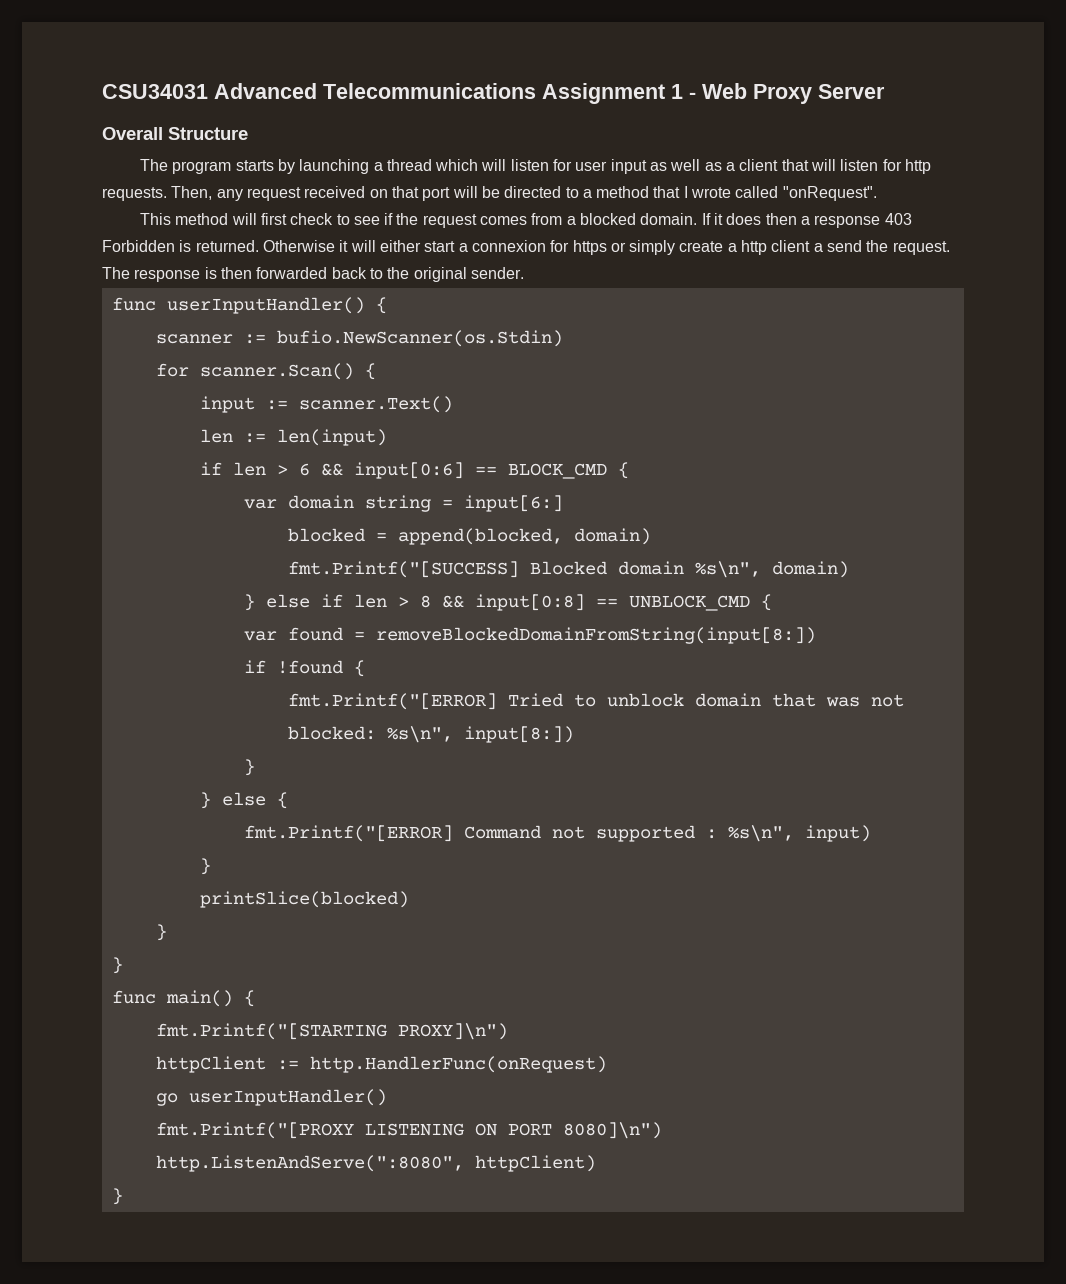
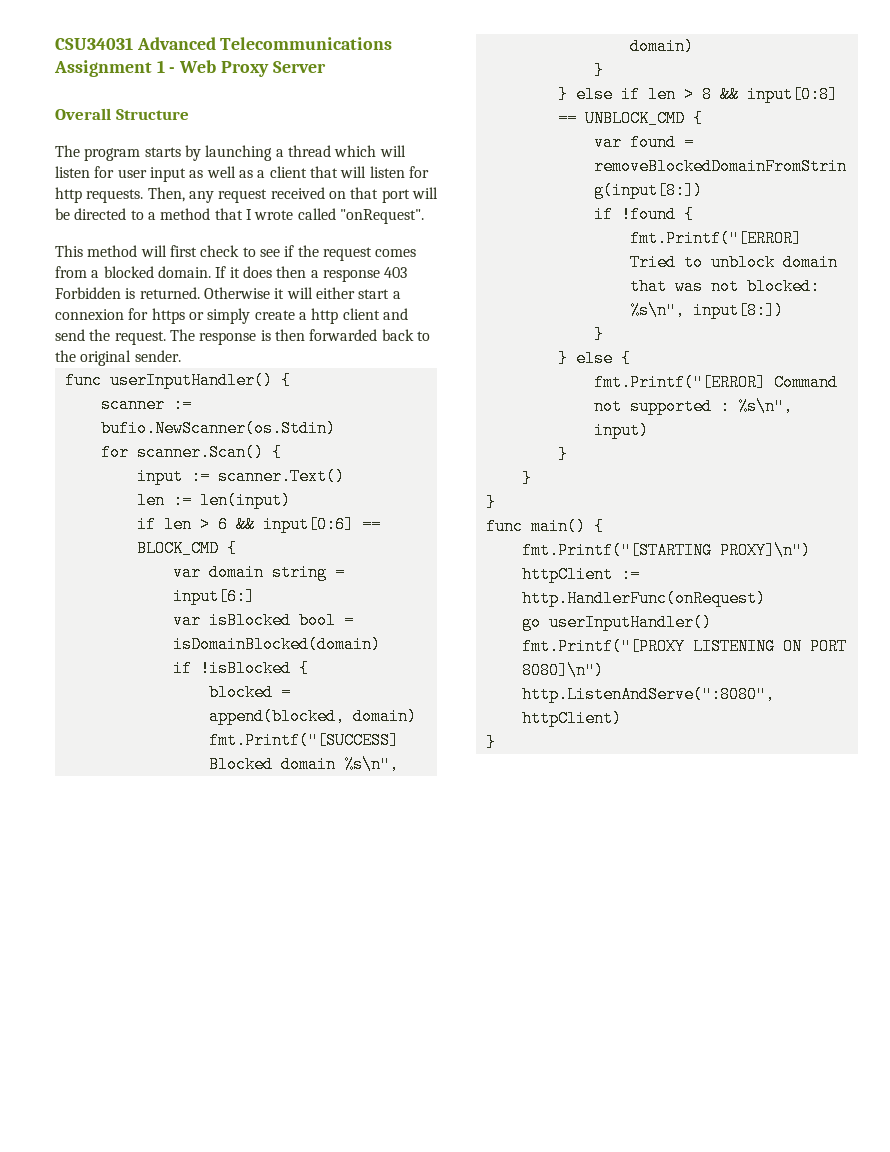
[813,243,823,252] a -> [382,308,408,320] and
(563, 503) none -> [172,612,354,629] [172,636,381,653] [172,660,309,677] // var isBlocked bool = isDomainBlocked(domain) // if !isBlocked {
(255, 602) none -> [557,86,568,103] // }
[199,891,409,908] // printSlice(blocked) -> (568, 454) none

